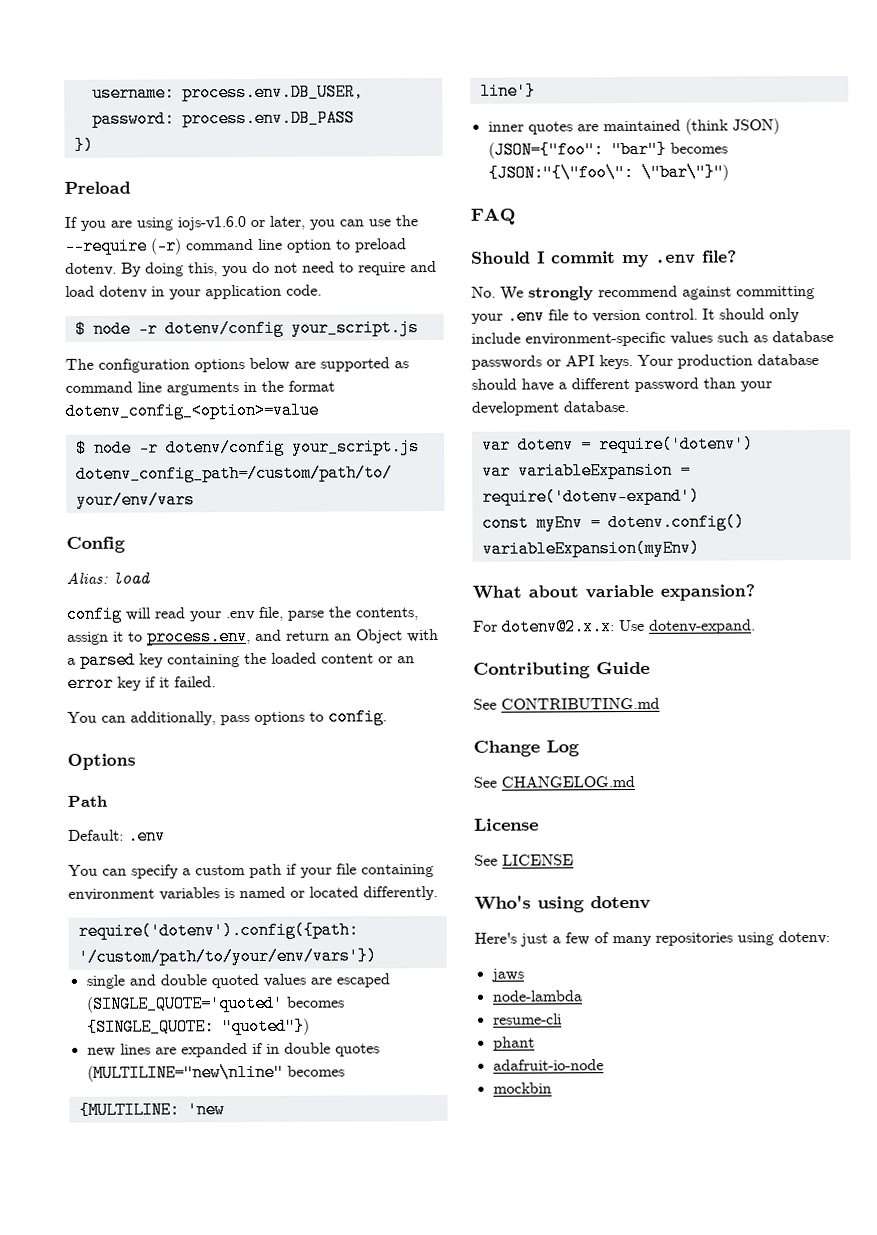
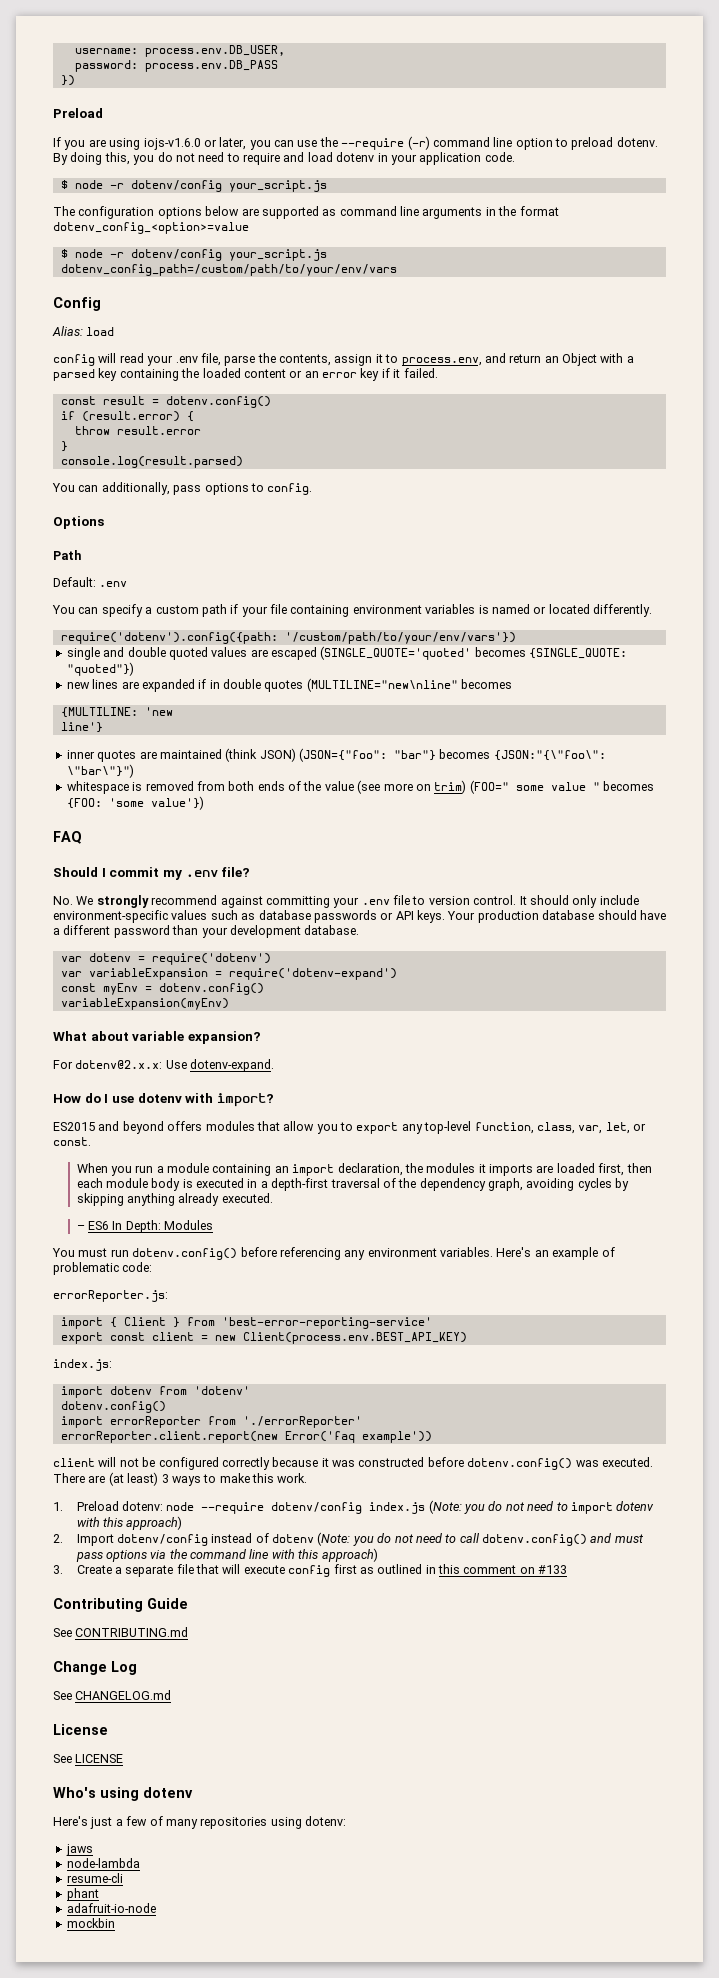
(216, 682) none -> [60,396,271,408] [60,411,194,422] [74,426,201,435] [60,441,68,452] [60,456,243,468] // const result = dotenv.config() // if (result.error) { // throw result.error // } // console.log(result.parsed)
(729, 172) none -> [66,780,654,794] [66,796,204,810] // whitespace is removed from both ends of the value (see more on trim) (FOO=" some value " becomes {FOO: 'some value'})
(756, 626) none -> [53,1093,274,1107] [53,1121,646,1134] [53,1137,91,1146] [76,1163,652,1176] [76,1178,630,1191] [76,1193,273,1206] [76,1220,213,1233] [52,1247,615,1260] [53,1262,153,1275] [53,1290,168,1302] [60,1317,432,1329] [60,1332,467,1344] [53,1359,112,1371] [60,1386,250,1398] [60,1401,166,1413] [60,1416,362,1428] [60,1431,432,1443] [53,1457,653,1470] [53,1472,308,1486] [53,1500,655,1514] [76,1516,183,1530] [53,1532,644,1546] [75,1548,378,1562] [53,1564,568,1577] // How do I use dotenv with import? // ES2015 and beyond offers modules that allow you to export any top-level function, class, var, let, or const. // When you run a module containing an import declaration, the modules it imports are loaded first, then each module body is executed in a depth-first traversal of the dependency graph, avoiding cycles by skipping anything already executed. // – ES6 In Depth: Modules // You must run dotenv.config() before referencing any environment variables. Here's an example of problematic code: // errorReporter.js: // import { Client } from 'best-error-reporting-service' // export const client = new Client(process.env.BEST_API_KEY) // index.js: // import dotenv from 'dotenv' // dotenv.config() // import errorReporter from './errorReporter' // errorReporter.client.report(new Error('faq example')) // client will not be configured correctly because it was constructed before dotenv.config() was executed. There are (at least) 3 ways to make this work. // 1. Preload dotenv: node --require dotenv/config index.js (Note: you do not need to import dotenv with this approach) // 2. Import dotenv/config instead of dotenv (Note: you do not need to call dotenv.config() and must pass options via the command line with this approach) // 3. Create a separate file that will execute config first as outlined in this comment on #133

